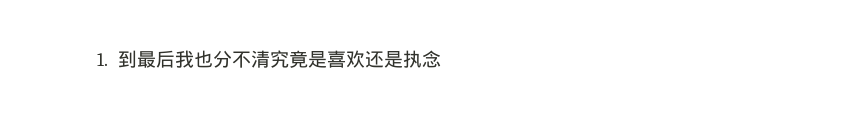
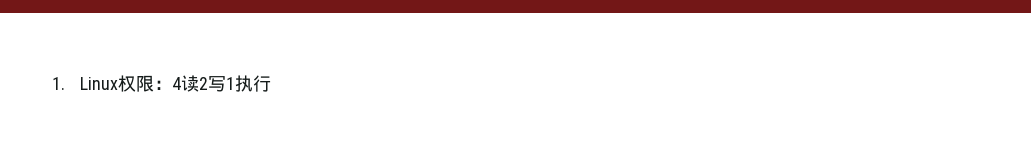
[118,50,442,68] 到最后我也分不清究竟是喜欢还是执念 -> [79,75,271,92] Linux权限：4读2写1执行

